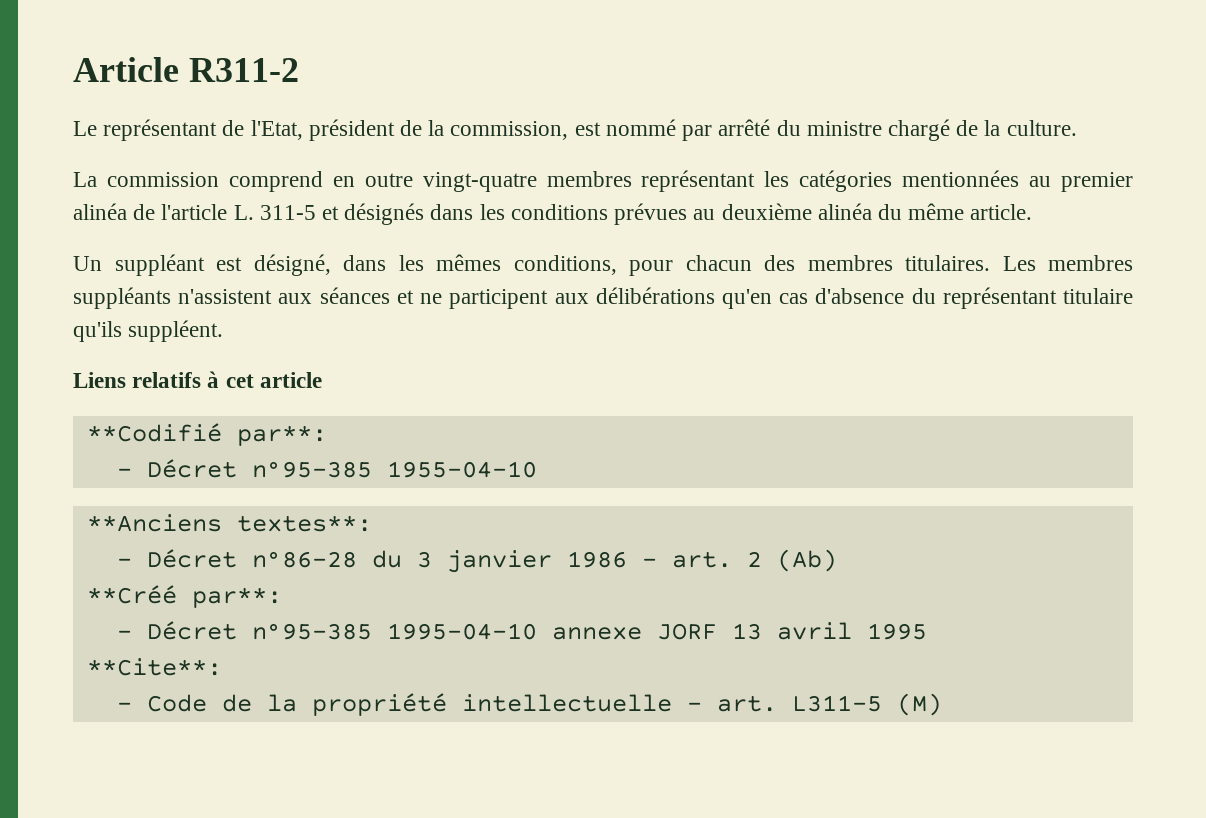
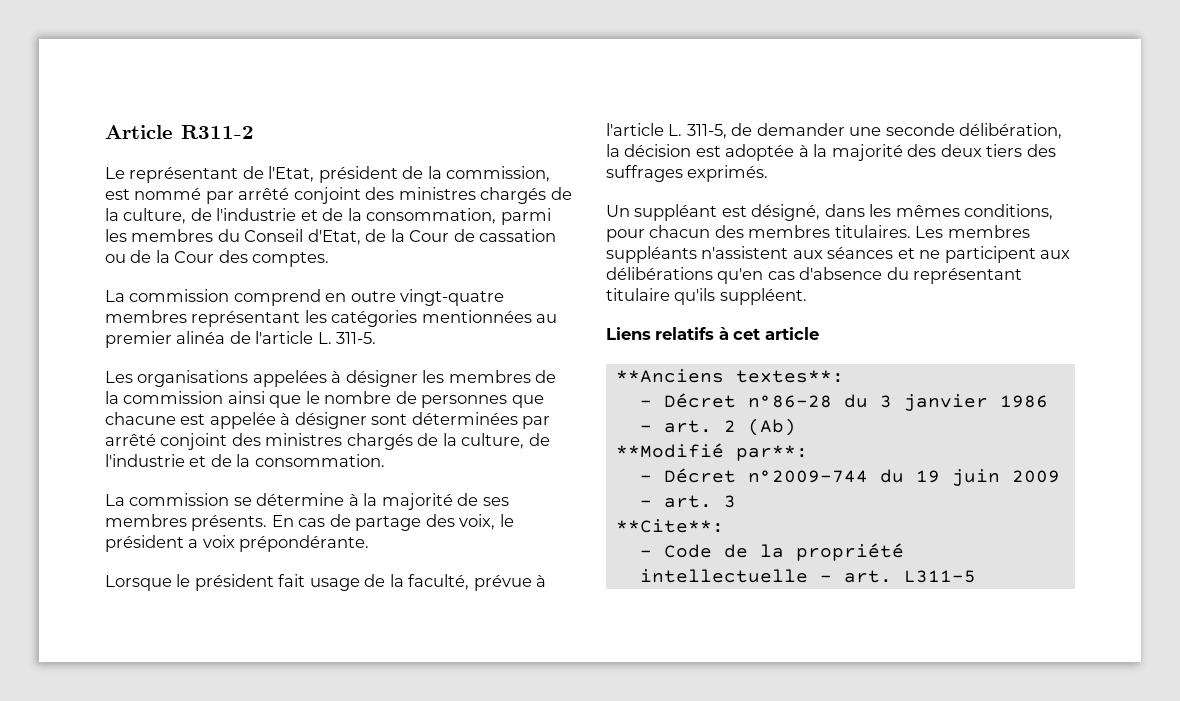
[776,119,1077,141] du ministre chargé de la culture. -> [293,187,572,204] [105,208,551,225] [105,229,557,245] [105,250,330,267] conjoint des ministres chargés de la culture, de l'industrie et de la consommation, parmi les membres du Conseil d'Etat, de la Cour de cassation ou de la Cour des comptes.
[259,203,1033,225] 311-5 et désignés dans les conditions prévues au deuxième alinéa du même article. -> [336,332,377,344] [105,370,557,387] [105,391,544,408] [105,412,551,429] [105,433,550,450] [105,454,385,467] [105,493,509,510] [105,514,514,531] [105,535,370,552] [105,574,547,591] [606,123,1063,139] [606,144,1056,161] [606,165,769,182] 311-5. // Les organisations appelées à désigner les membres de la commission ainsi que le nombre de personnes que chacune est appelée à désigner sont déterminées par arrêté conjoint des ministres chargés de la culture, de l'industrie et de la consommation. // La commission se détermine à la majorité de ses membres présents. En cas de partage des voix, le président a voix prépondérante. // Lorsque le président fait usage de la faculté, prévue à l'article L. 311-5, de demander une seconde délibération, la décision est adoptée à la majorité des deux tiers des suffrages exprimés.
[86,423,327,446] [116,459,537,478] // **Codifié par**: // - Décret n°95-385 1955-04-10 -> (819, 333) none
[86,585,282,608] [116,621,927,640] **Créé par**: // - Décret n°95-385 1995-04-10 annexe JORF 13 avril 1995 -> [615,443,808,461] [639,468,1060,486] [639,495,736,508] **Modifié par**: // - Décret n°2009-744 du 19 juin 2009 - art. 3
[896,693,942,716] (M) -> (976, 576) none

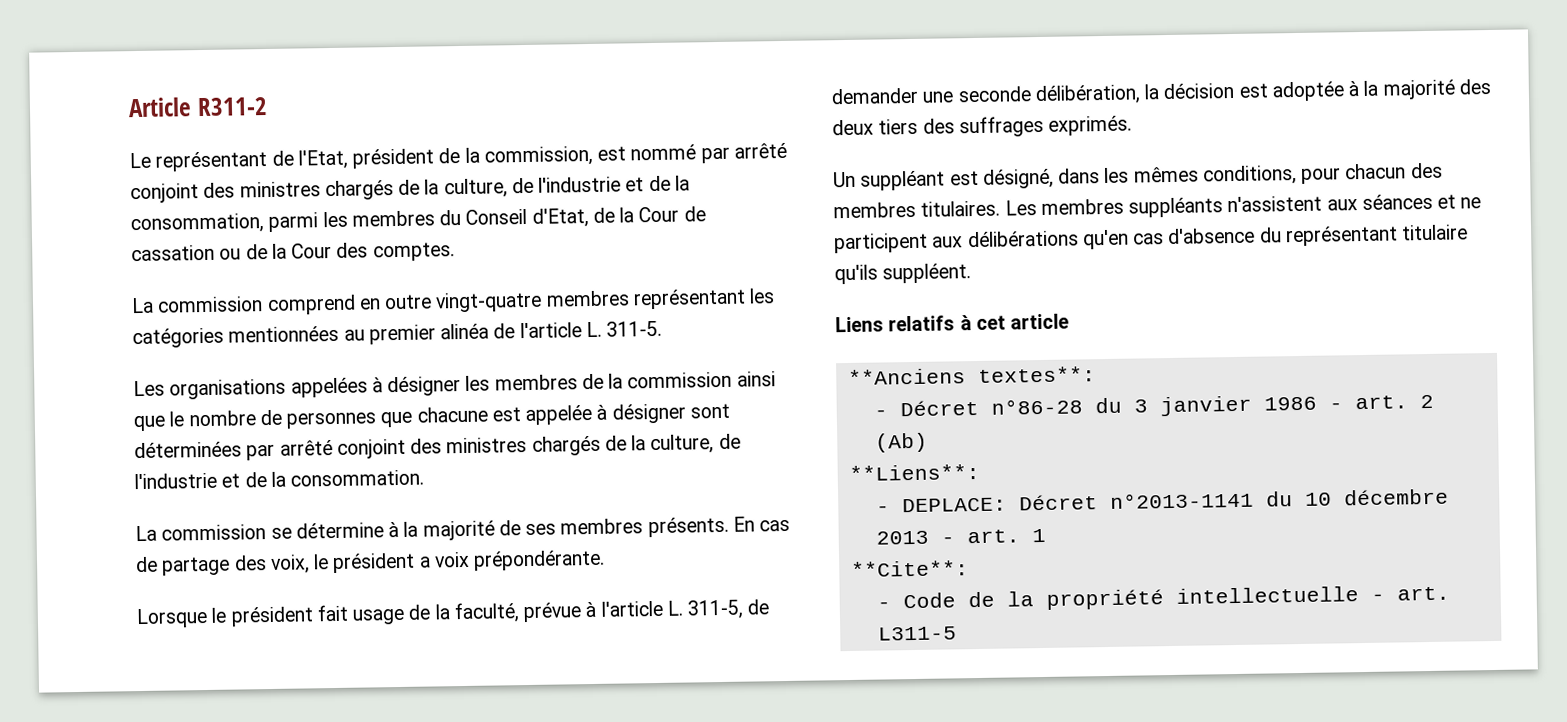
[615,443,808,461] [639,468,1060,486] [639,495,736,508] **Modifié par**: // - Décret n°2009-744 du 19 juin 2009 - art. 3 -> [848,463,980,481] [875,488,1449,513] [875,528,1046,545] **Liens**: // - DEPLACE: Décret n°2013-1141 du 10 décembre 2013 - art. 1

